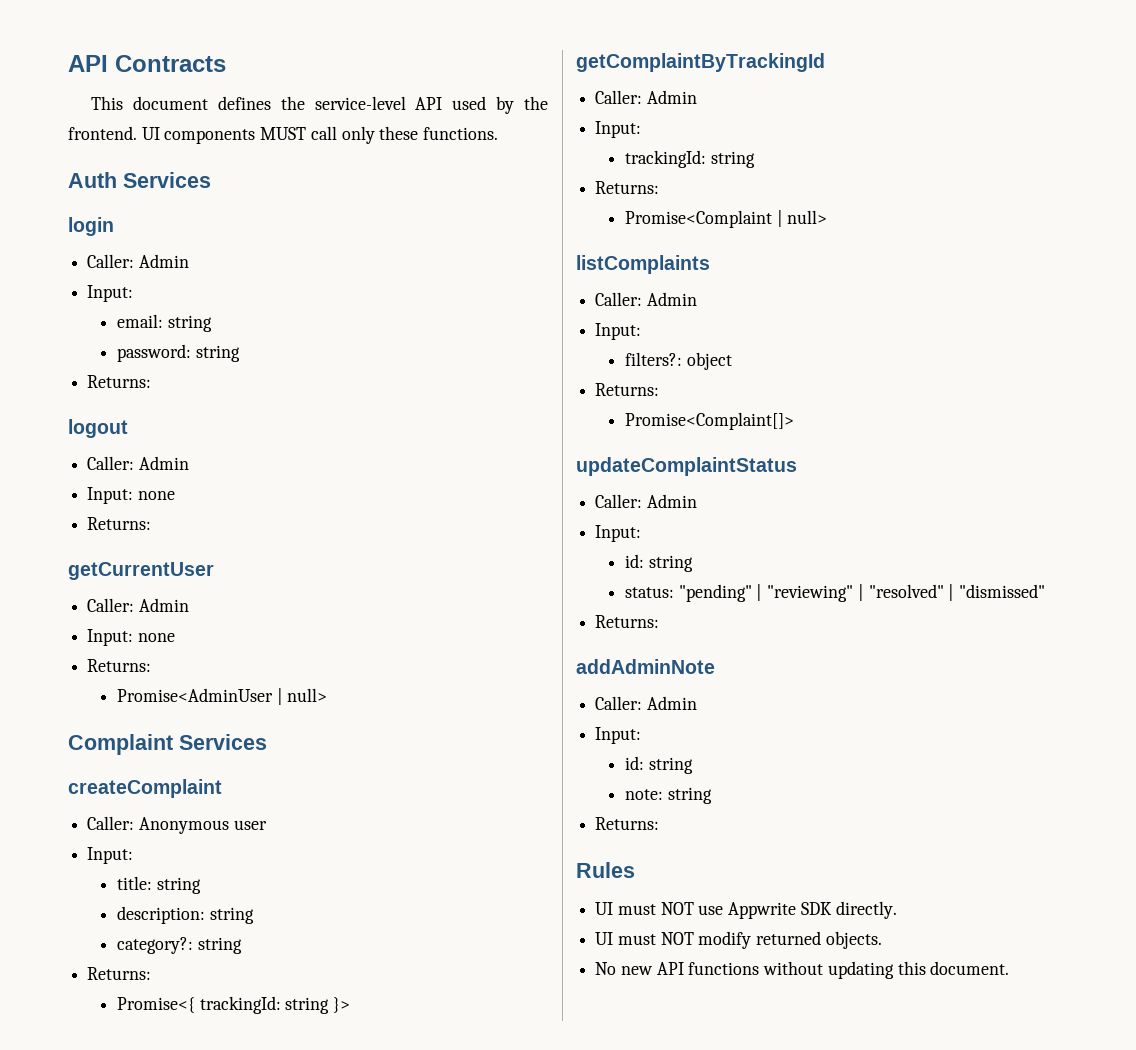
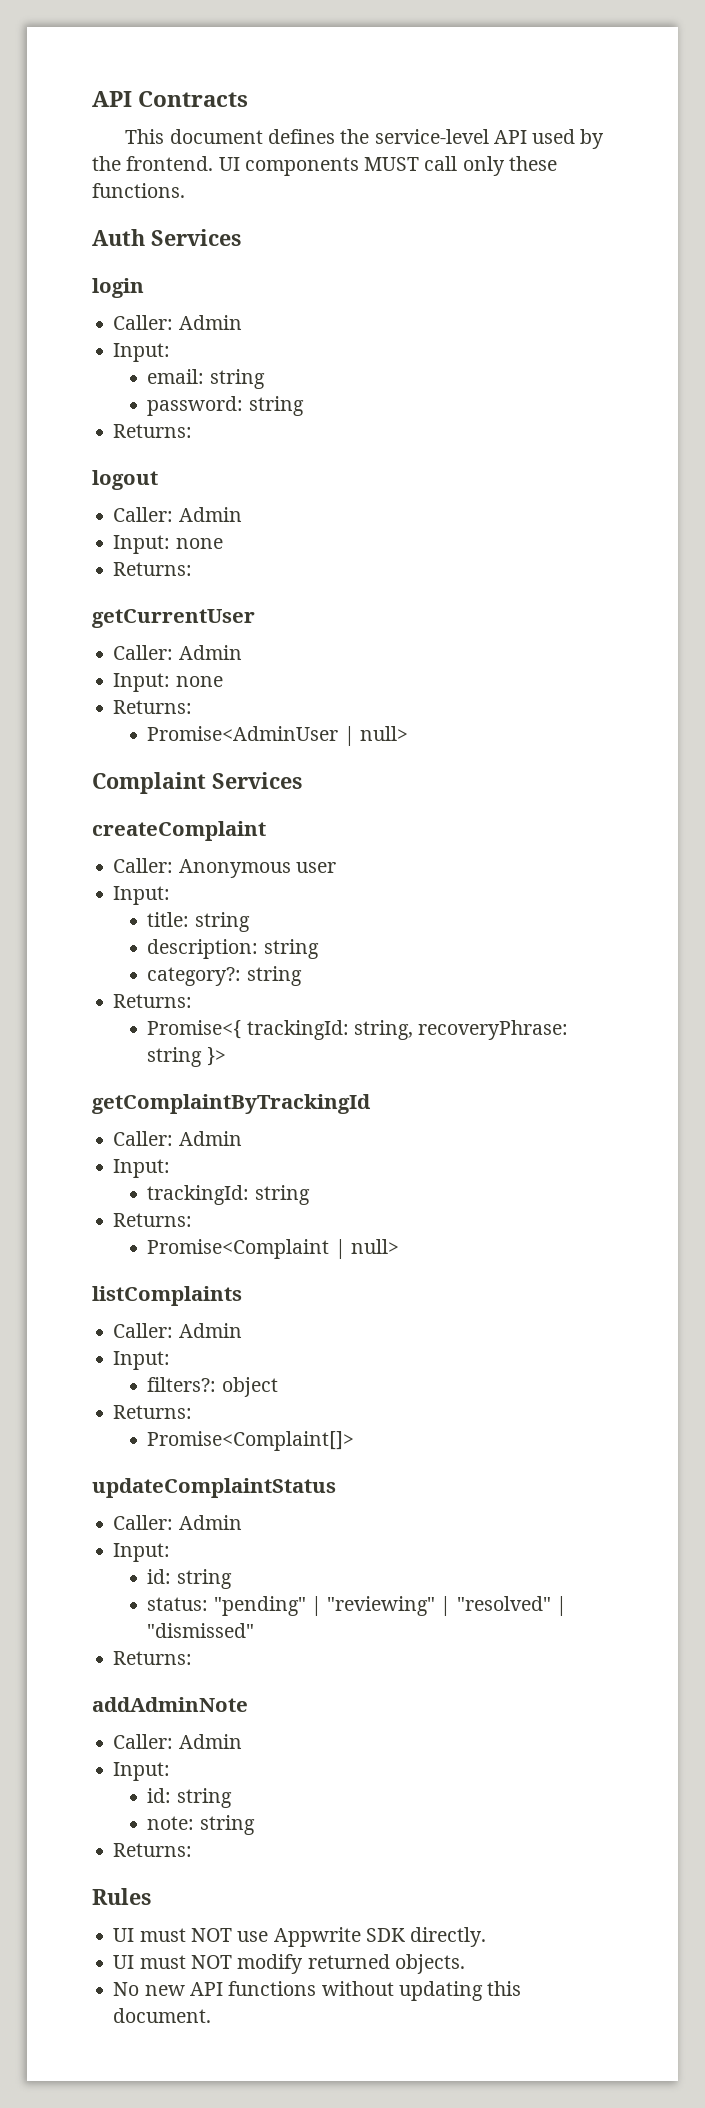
(281, 1005) none -> [353,1020,569,1040] string, recoveryPhrase:

